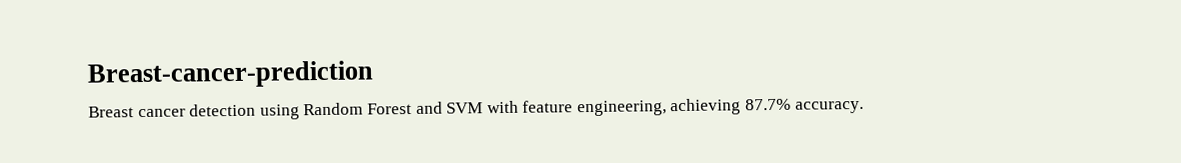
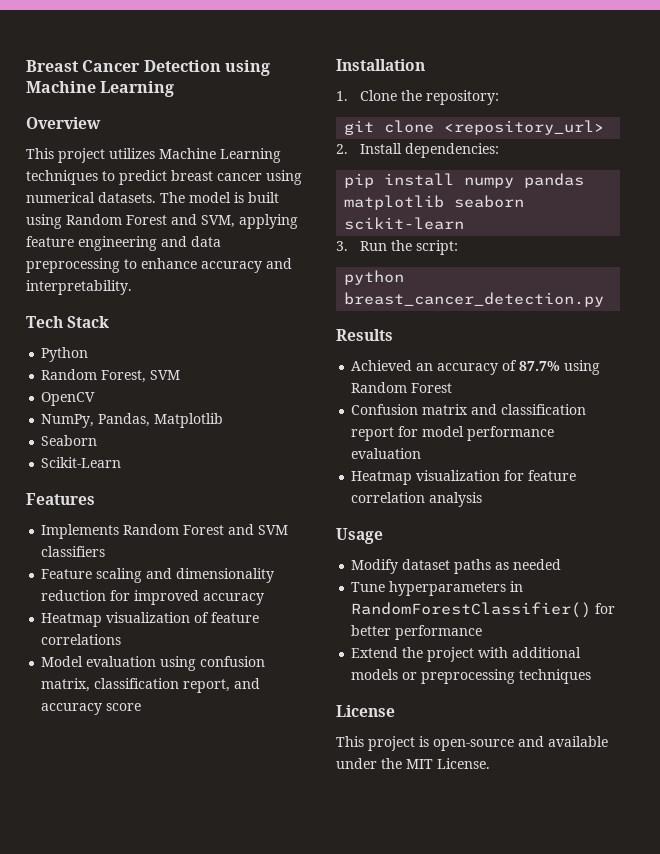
[87,60,374,89] [88,98,864,120] Breast-cancer-prediction // Breast cancer detection using Random Forest and SVM with feature engineering, achieving 87.7% accuracy. -> [26,60,270,76] [26,81,175,97] [26,117,101,129] [26,148,281,163] [26,170,302,185] [26,192,279,203] [26,214,298,229] [26,236,221,251] [26,258,292,273] [26,280,132,295] [26,316,110,328] [41,347,89,362] [41,369,181,383] [41,392,96,406] [41,413,224,428] [41,435,98,446] [41,457,122,468] [26,493,95,505] [41,524,289,539] [41,546,106,557] [41,568,275,583] [41,590,265,605] [41,612,260,627] [41,634,122,645] [41,656,266,671] [41,678,261,693] [41,703,142,715] [336,59,425,71] [336,90,499,105] [344,120,605,135] [336,143,499,158] [344,173,585,188] [344,195,525,210] [344,217,465,230] [336,240,458,255] [344,270,405,285] [344,292,605,307] [336,329,393,341] [351,360,601,375] [351,382,453,393] [351,404,587,415] [351,426,555,441] [351,448,422,459] [351,470,577,485] [351,492,483,507] [336,528,383,544] [351,559,562,574] [351,581,524,596] [351,602,616,618] [351,625,483,640] [351,647,582,662] [351,669,592,684] [336,705,395,717] [336,736,608,751] [336,758,490,769] Breast Cancer Detection using Machine Learning // Overview // This project utilizes Machine Learning techniques to predict breast cancer using numerical datasets. The model is built using Random Forest and SVM, applying feature engineering and data preprocessing to enhance accuracy and interpretability. // Tech Stack // Python // Random Forest, SVM // OpenCV // NumPy, Pandas, Matplotlib // Seaborn // Scikit-Learn // Features // Implements Random Forest and SVM classifiers // Feature scaling and dimensionality reduction for improved accuracy // Heatmap visualization of feature correlations // Model evaluation using confusion matrix, classification report, and accuracy score // Installation // 1. Clone the repository: // git clone <repository_url> // 2. Install dependencies: // pip install numpy pandas matplotlib seaborn scikit-learn // 3. Run the script: // python breast_cancer_detection.py // Results // Achieved an accuracy of 87.7% using Random Forest // Confusion matrix and classification report for model performance evaluation // Heatmap visualization for feature correlation analysis // Usage // Modify dataset paths as needed // Tune hyperparameters in RandomForestClassifier() for better performance // Extend the project with additional models or preprocessing techniques // License // This project is open-source and available under the MIT License.

